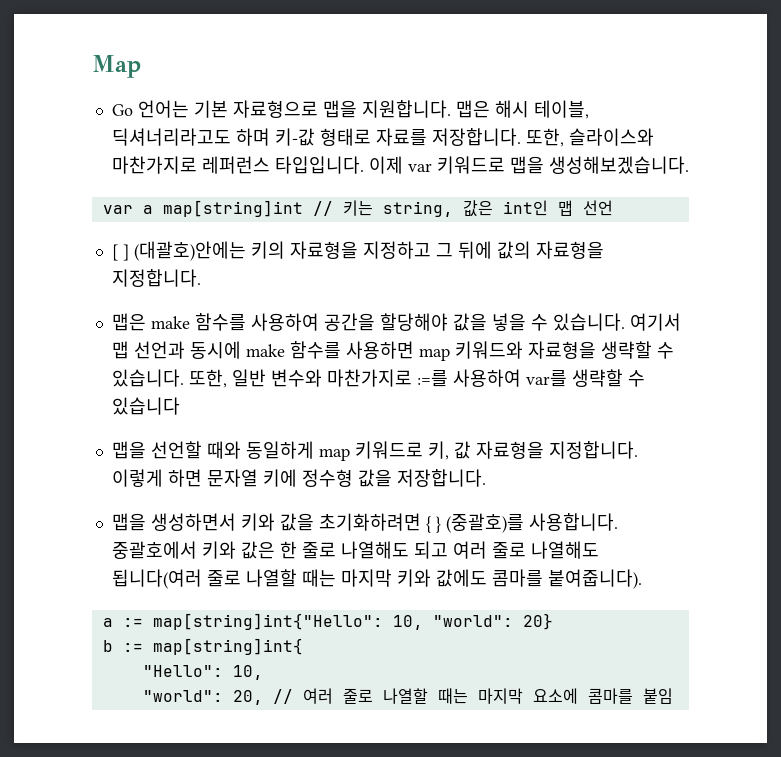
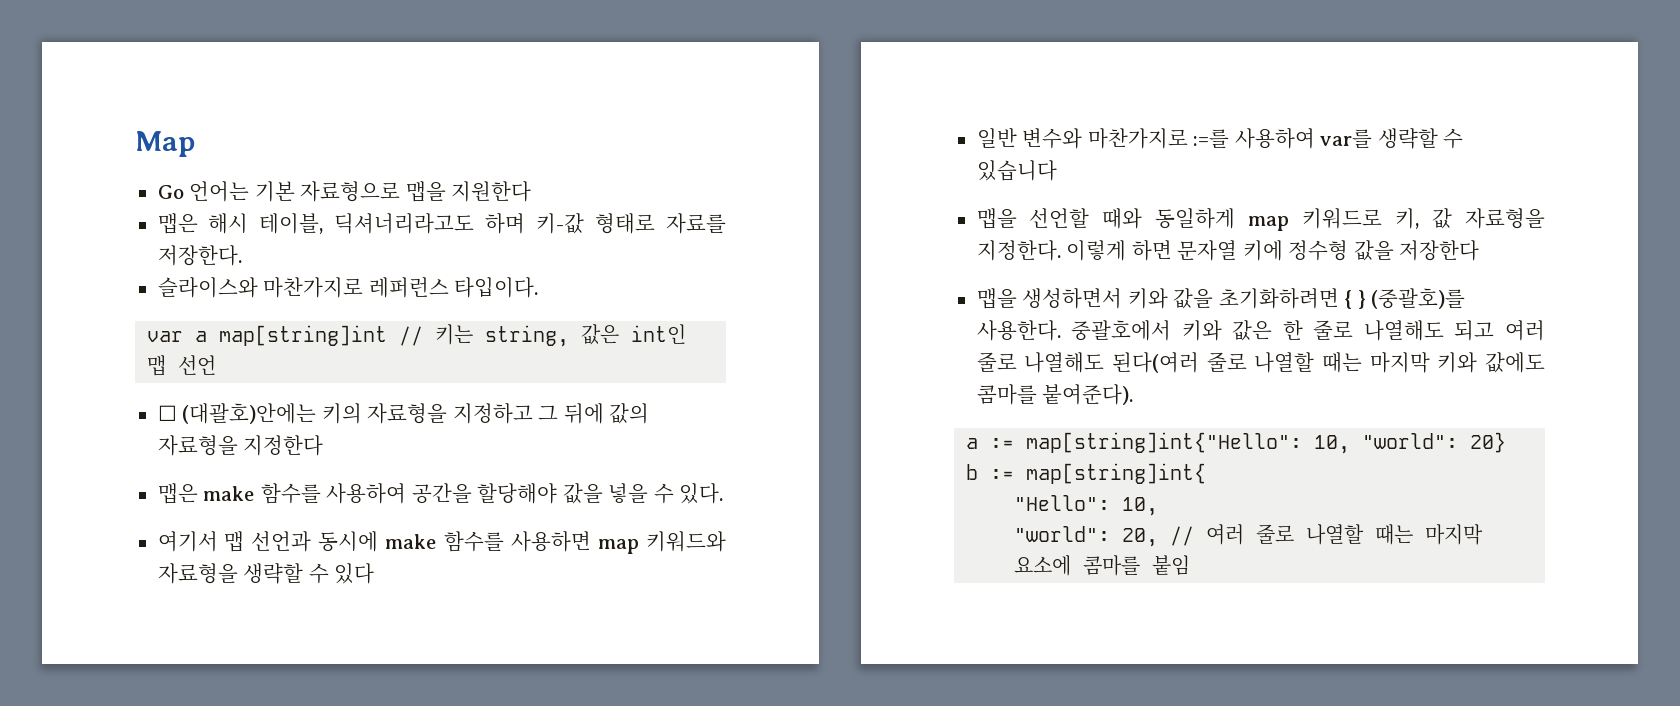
[361,100,451,118] 지원합니다. -> [451,181,532,202] 지원한다 //
[431,128,564,147] 저장합니다. 또한, -> [157,245,242,266] 저장한다. //
[274,156,689,174] 타입입니다. 이제 var 키워드로 맵을 생성해보겠습니다. -> [454,277,539,298] 타입이다.
[111,244,129,261] [ ] -> [157,405,177,421] ☐
[111,269,201,287] 지정합니다. -> [243,435,324,456] 지정한다
[552,313,625,331] 있습니다. -> [679,483,724,504] 있다. //
[111,369,227,388] 있습니다. 또한, -> [334,563,375,584] 있다 //
[548,441,638,459] 지정합니다. -> [976,240,1061,261] 지정한다.
[396,469,486,487] 저장합니다. -> [1399,240,1480,261] 저장한다
[528,513,618,531] 사용합니다. -> [976,320,1061,341] 사용한다.
[111,569,202,589] 됩니다(여러 -> [1111,352,1199,373] 된다(여러
[547,569,642,589] 붙여줍니다). -> [1042,384,1134,405] 붙여준다).

